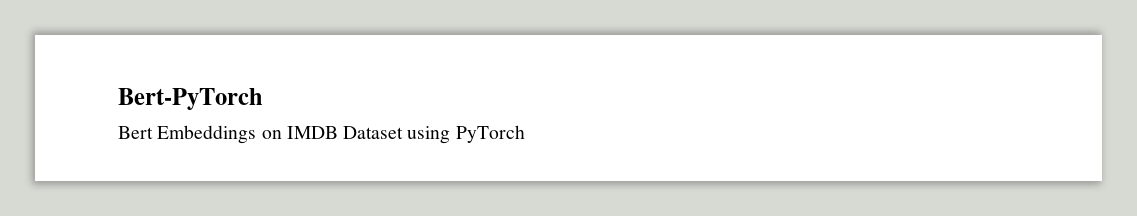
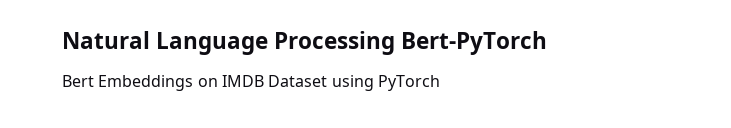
(118, 99) none -> [62,31,396,55] Natural Language Processing

